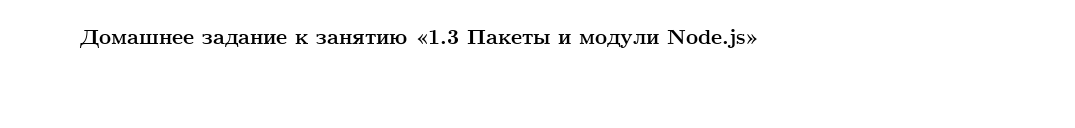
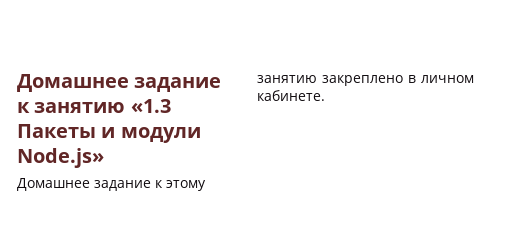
(759, 38) none -> [17,178,206,191] [257,75,474,86] [257,90,325,101] // Домашнее задание к этому занятию закреплено в личном кабинете.

